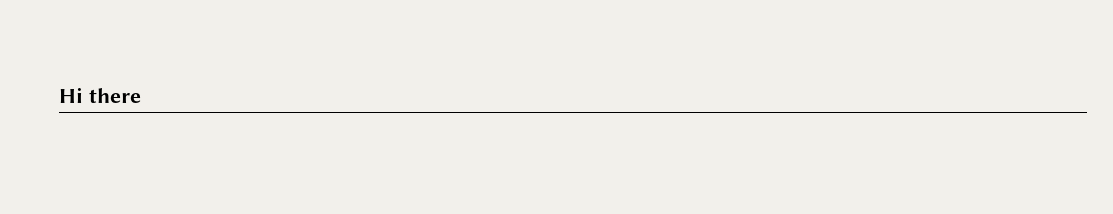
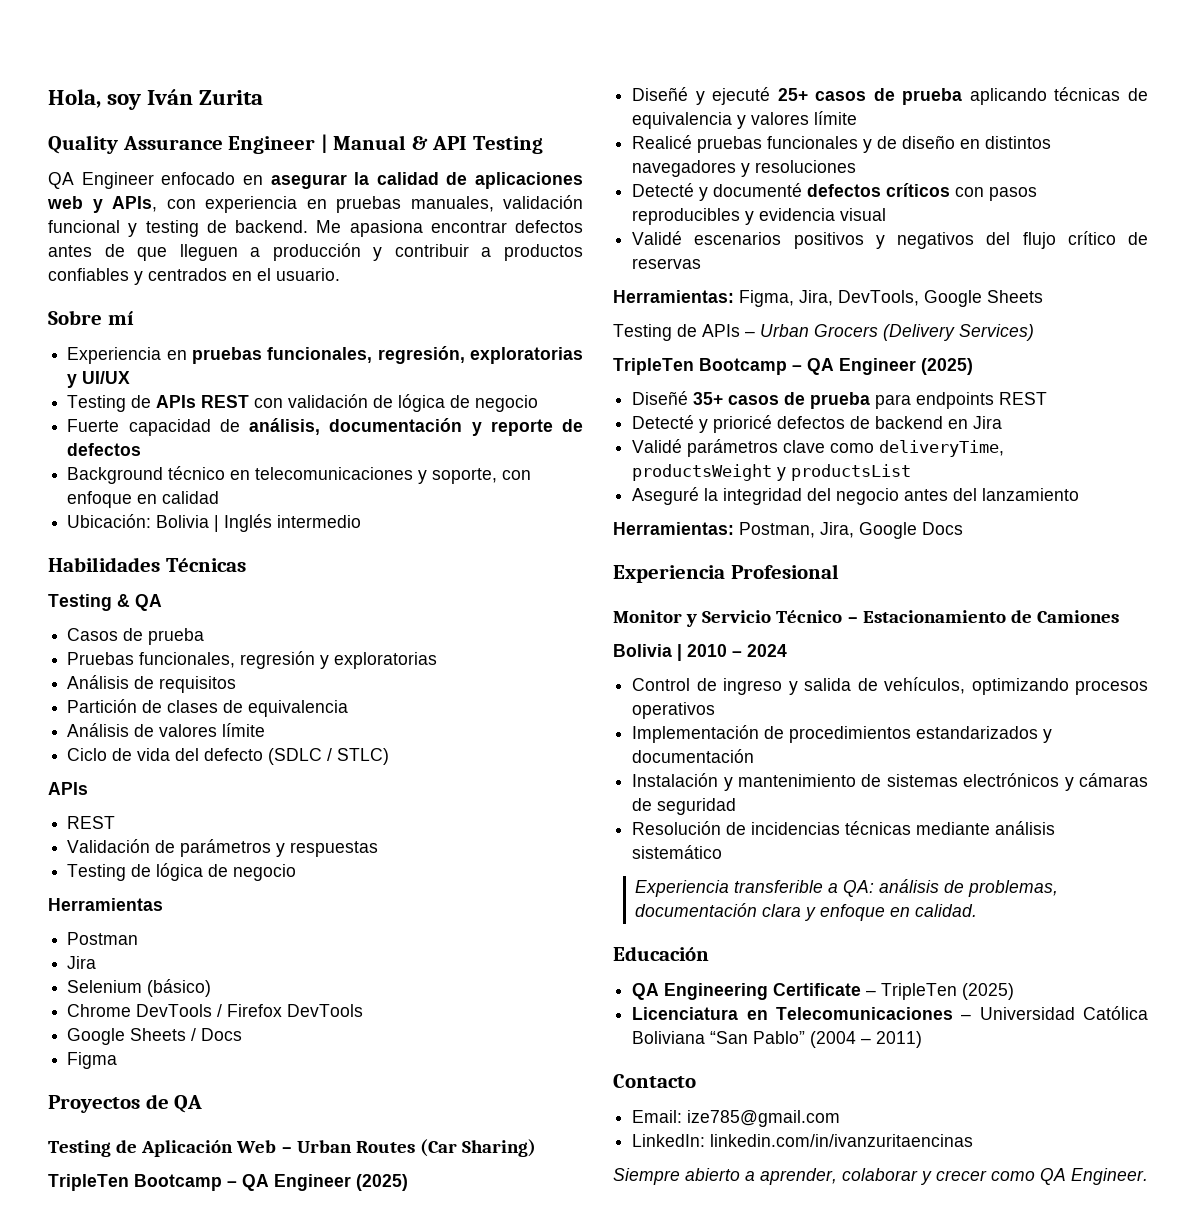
[59,87,141,103] Hi there -> [48,89,264,110] [48,134,543,154] [48,172,583,189] [47,195,583,213] [48,220,583,237] [48,243,583,261] [48,268,340,285] [48,310,134,325] [67,346,583,364] [67,371,131,388] [67,394,539,412] [67,418,583,436] [67,443,142,456] [67,466,532,484] [67,491,220,508] [67,514,362,532] [48,557,246,572] [48,594,162,611] [67,628,205,645] [67,651,438,669] [67,675,237,693] [67,699,349,717] [67,723,266,737] [67,748,390,765] [48,782,88,795] [67,816,116,829] [67,839,379,857] [67,863,297,881] [48,898,163,911] [67,932,139,945] [67,956,97,969] [67,979,212,997] [67,1004,364,1017] [67,1028,243,1045] [67,1052,118,1069] [48,1094,203,1113] [48,1139,537,1157] [48,1174,408,1191] [632,87,1148,105] [632,111,858,129] [632,135,1052,153] [632,160,857,177] [632,183,1038,201] [632,208,887,225] [632,231,1148,249] [632,258,702,269] [613,290,1043,307] [613,324,1034,341] [613,358,973,375] [632,391,1048,409] [632,415,1003,433] [632,439,1005,457] [632,464,912,481] [632,487,1080,505] [613,522,963,539] [613,564,839,583] [613,610,1119,627] [613,644,787,661] [632,677,1148,695] [632,702,716,719] [632,725,1053,743] [632,749,755,763] [632,773,1148,791] [632,798,737,815] [632,821,1056,835] [632,845,723,859] [635,879,1059,897] [635,903,978,921] [613,946,709,961] [632,983,1015,1000] [632,1006,1148,1020] [632,1031,923,1048] [613,1074,696,1088] [632,1110,841,1127] [632,1134,974,1147] [613,1168,1148,1185] Hola, soy Iván Zurita // Quality Assurance Engineer | Manual & API Testing // QA Engineer enfocado en asegurar la calidad de aplicaciones web y APIs, con experiencia en pruebas manuales, validación funcional y testing de backend. Me apasiona encontrar defectos antes de que lleguen a producción y contribuir a productos confiables y centrados en el usuario. // Sobre mí // Experiencia en pruebas funcionales, regresión, exploratorias y UI/UX // Testing de APIs REST con validación de lógica de negocio // Fuerte capacidad de análisis, documentación y reporte de defectos // Background técnico en telecomunicaciones y soporte, con enfoque en calidad // Ubicación: Bolivia | Inglés intermedio // Habilidades Técnicas // Testing & QA // Casos de prueba // Pruebas funcionales, regresión y exploratorias // Análisis de requisitos // Partición de clases de equivalencia // Análisis de valores límite // Ciclo de vida del defecto (SDLC / STLC) // APIs // REST // Validación de parámetros y respuestas // Testing de lógica de negocio // Herramientas // Postman // Jira // Selenium (básico) // Chrome DevTools / Firefox DevTools // Google Sheets / Docs // Figma // Proyectos de QA // Testing de Aplicación Web – Urban Routes (Car Sharing) // TripleTen Bootcamp – QA Engineer (2025) // Diseñé y ejecuté 25+ casos de prueba aplicando técnicas de equivalencia y valores límite // Realicé pruebas funcionales y de diseño en distintos navegadores y resoluciones // Detecté y documenté defectos críticos con pasos reproducibles y evidencia visual // Validé escenarios positivos y negativos del flujo crítico de reservas // Herramientas: Figma, Jira, DevTools, Google Sheets // Testing de APIs – Urban Grocers (Delivery Services) // TripleTen Bootcamp – QA Engineer (2025) // Diseñé 35+ casos de prueba para endpoints REST // Detecté y prioricé defectos de backend en Jira // Validé parámetros clave como deliveryTime, productsWeight y productsList // Aseguré la integridad del negocio antes del lanzamiento // Herramientas: Postman, Jira, Google Docs // Experiencia Profesional // Monitor y Servicio Técnico – Estacionamiento de Camiones // Bolivia | 2010 – 2024 // Control de ingreso y salida de vehículos, optimizando procesos operativos // Implementación de procedimientos estandarizados y documentación // Instalación y mantenimiento de sistemas electrónicos y cámaras de seguridad // Resolución de incidencias técnicas mediante análisis sistemático // Experiencia transferible a QA: análisis de problemas, documentación clara y enfoque en calidad. // Educación // QA Engineering Certificate – TripleTen (2025) // Licenciatura en Telecomunicaciones – Universidad Católica Boliviana “San Pablo” (2004 – 2011) // Contacto // Email: ize785@gmail.com // LinkedIn: linkedin.com/in/ivanzuritaencinas // Siempre abierto a aprender, colaborar y crecer como QA Engineer.

